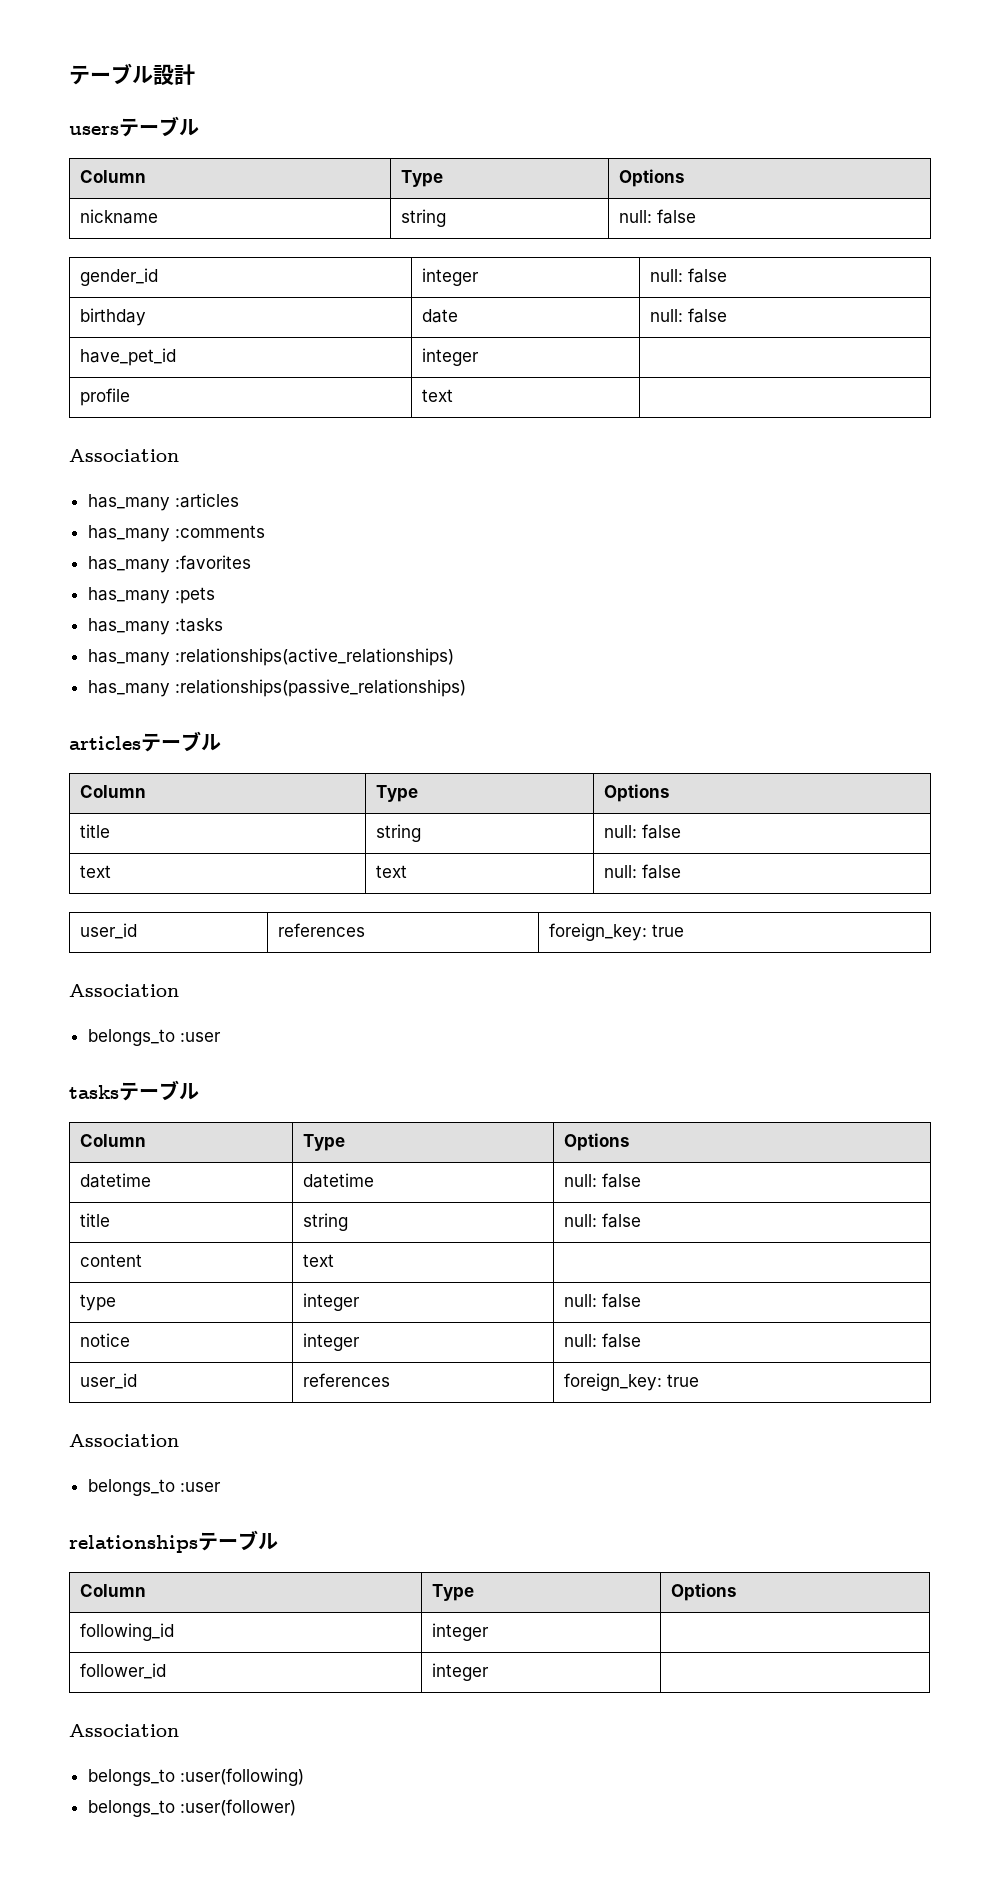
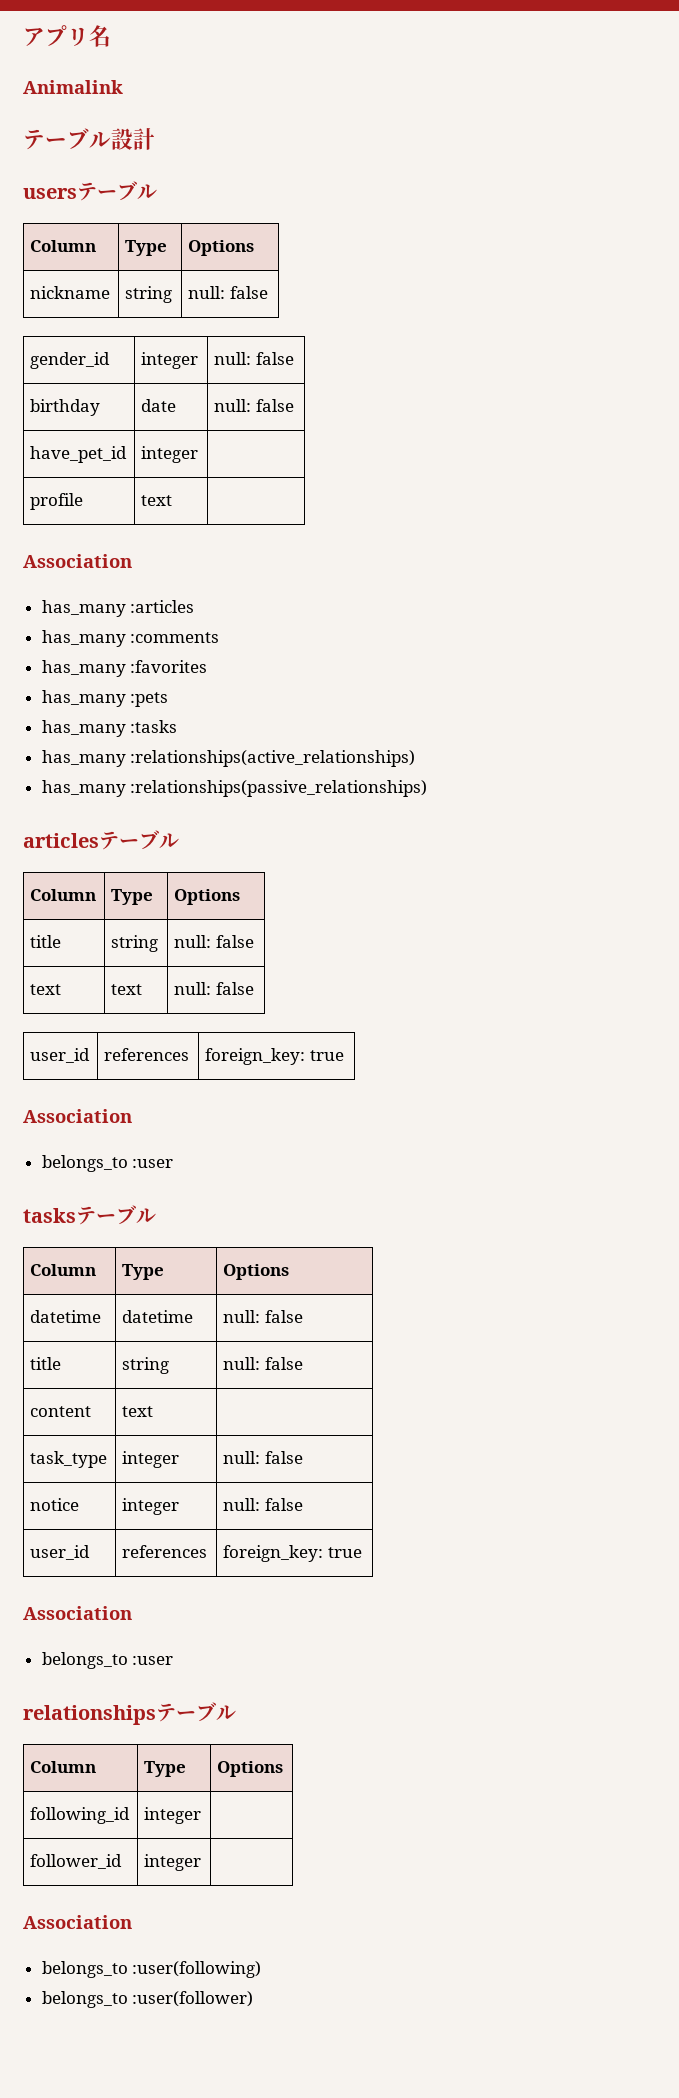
(69, 75) none -> [23,25,111,47] [23,80,123,94] アプリ名 // Animalink //
[80,1294,117,1311] type -> [30,1451,108,1468] task_type

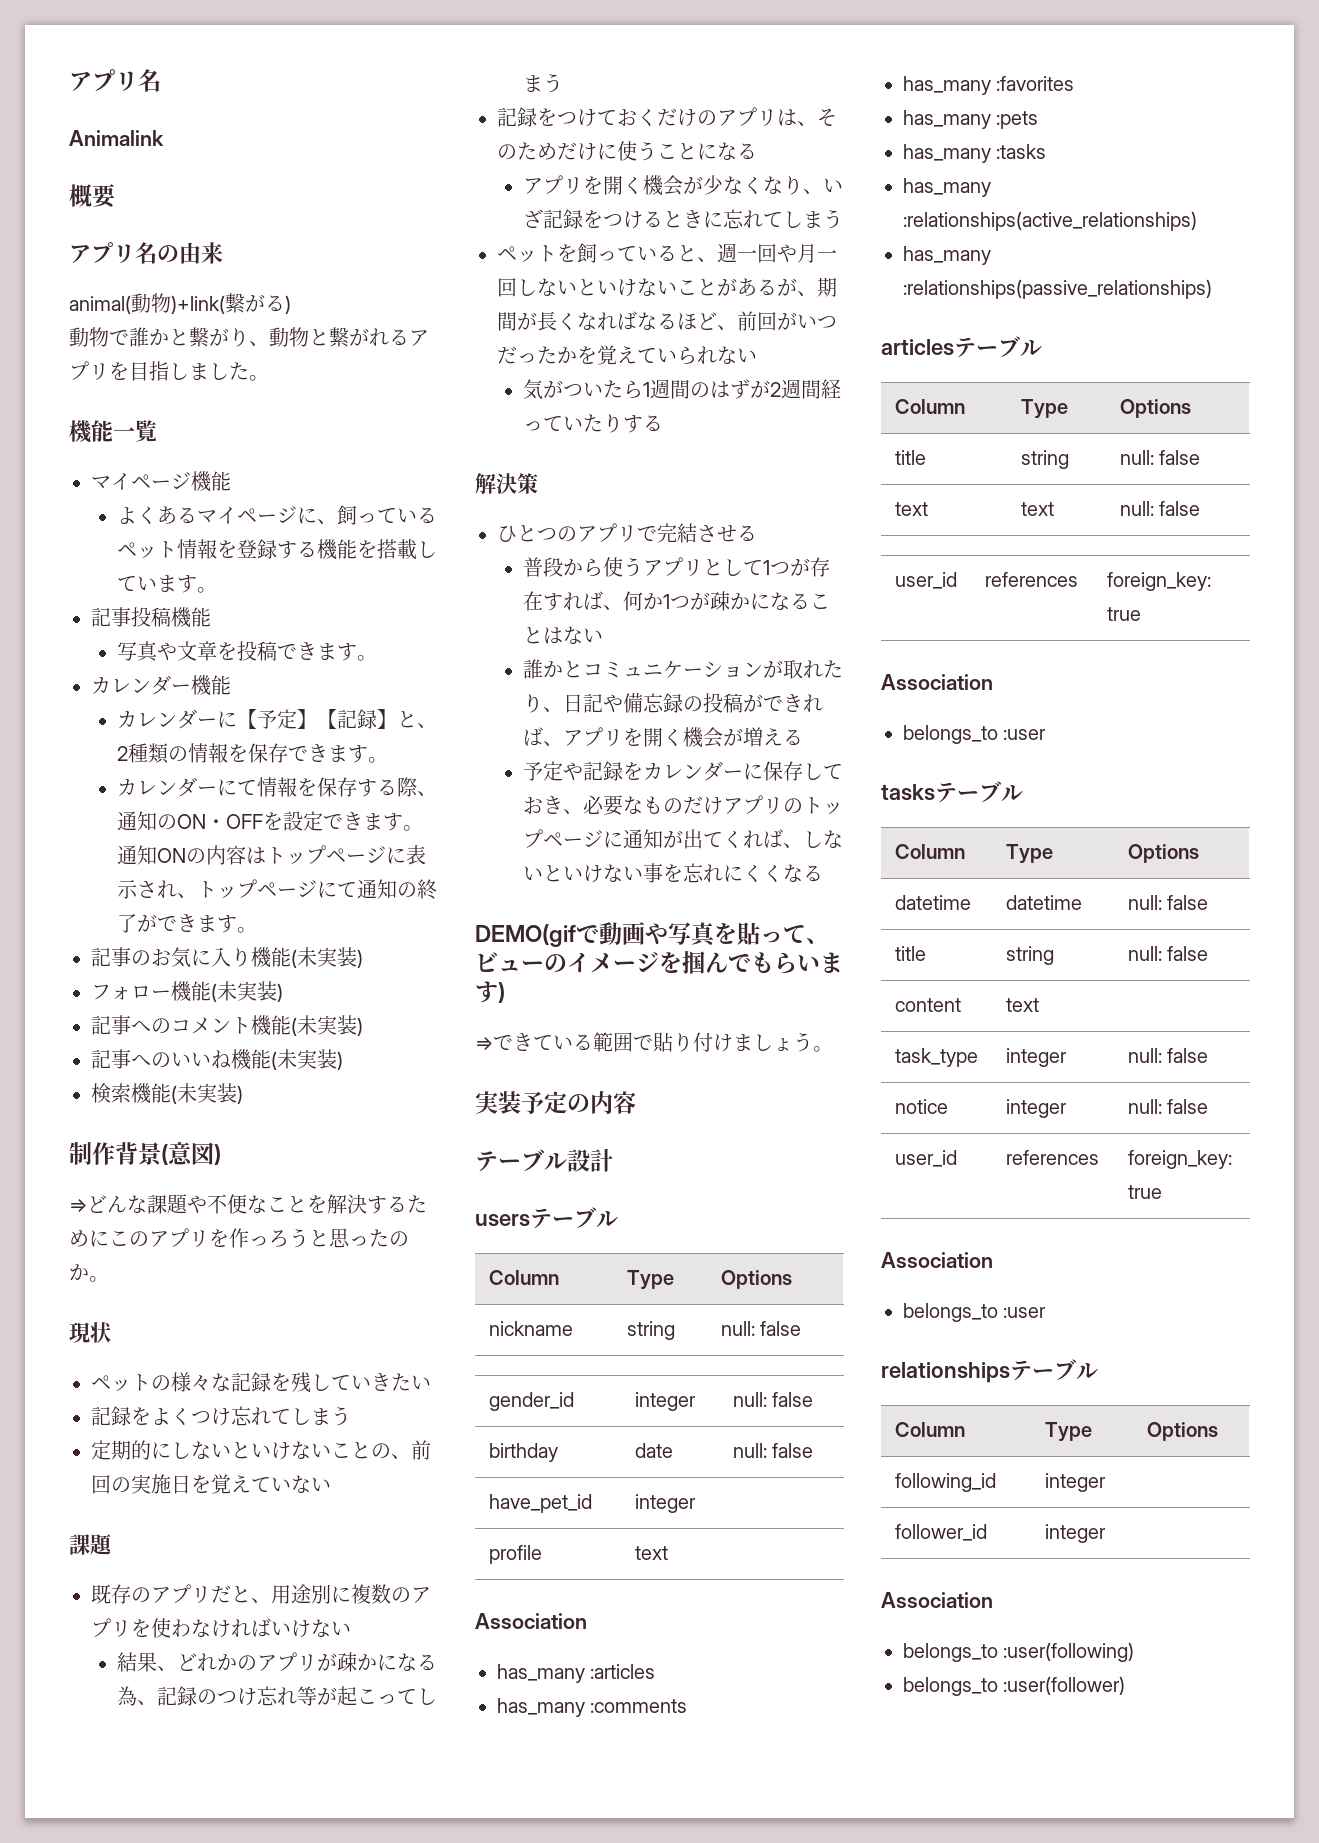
(123, 87) none -> [69,184,116,208] [69,242,223,264] [69,293,291,314] [69,327,429,347] [69,361,269,381] [69,420,157,443] [91,471,231,492] [116,505,437,525] [116,539,437,560] [116,575,217,593] [91,607,211,628] [116,641,377,662] [91,675,231,696] [116,709,437,729] [116,743,388,764] [116,777,437,797] [116,811,423,831] [116,845,426,865] [116,879,437,900] [116,914,257,933] [91,947,363,968] [91,981,283,1002] [91,1015,363,1036] [91,1049,343,1070] [91,1083,243,1104] [69,1142,221,1166] [69,1194,427,1214] [69,1228,409,1248] [69,1263,109,1282] [69,1322,112,1343] [91,1372,431,1393] [91,1406,351,1426] [91,1440,431,1460] [91,1474,331,1494] [69,1534,113,1555] [91,1584,431,1604] [91,1618,351,1638] [116,1652,437,1672] [116,1686,437,1706] [522,73,563,93] [497,107,837,127] [497,141,757,161] [522,175,843,196] [522,209,843,229] [497,243,837,263] [497,277,837,297] [497,311,837,331] [497,345,757,365] [522,379,841,400] [522,414,663,433] [475,473,538,494] [497,523,757,543] [522,557,830,577] [522,591,830,611] [522,626,603,644] [522,659,843,679] [522,693,823,713] [522,727,803,748] [522,761,843,781] [522,795,843,816] [522,829,843,849] [522,863,823,883] [475,922,829,947] [475,951,843,974] [475,981,505,1003] [475,1032,833,1052] [475,1091,636,1114] // 概要 // アプリ名の由来 // animal(動物)+link(繋がる) // 動物で誰かと繋がり、動物と繋がれるアプリを目指しました。 // 機能一覧 // マイページ機能 // よくあるマイページに、飼っているペット情報を登録する機能を搭載しています。 // 記事投稿機能 // 写真や文章を投稿できます。 // カレンダー機能 // カレンダーに【予定】【記録】と、2種類の情報を保存できます。 // カレンダーにて情報を保存する際、通知のON・OFFを設定できます。通知ONの内容はトップページに表示され、トップページにて通知の終了ができます。 // 記事のお気に入り機能(未実装) // フォロー機能(未実装) // 記事へのコメント機能(未実装) // 記事へのいいね機能(未実装) // 検索機能(未実装) // 制作背景(意図) // ⇒どんな課題や不便なことを解決するためにこのアプリを作っろうと思ったのか。 // 現状 // ペットの様々な記録を残していきたい // 記録をよくつけ忘れてしまう // 定期的にしないといけないことの、前回の実施日を覚えていない // 課題 // 既存のアプリだと、用途別に複数のアプリを使わなければいけない // 結果、どれかのアプリが疎かになる為、記録のつけ忘れ等が起こってしまう // 記録をつけておくだけのアプリは、そのためだけに使うことになる // アプリを開く機会が少なくなり、いざ記録をつけるときに忘れてしまう // ペットを飼っていると、週一回や月一回しないといけないことがあるが、期間が長くなればなるほど、前回がいつだったかを覚えていられない // 気がついたら1週間のはずが2週間経っていたりする // 解決策 // ひとつのアプリで完結させる // 普段から使うアプリとして1つが存在すれば、何か1つが疎かになることはない // 誰かとコミュニケーションが取れたり、日記や備忘録の投稿ができれば、アプリを開く機会が増える // 予定や記録をカレンダーに保存しておき、必要なものだけアプリのトップページに通知が出てくれば、しないといけない事を忘れにくくなる // DEMO(gifで動画や写真を貼って、ビューのイメージを掴んでもらいます) // ⇒できている範囲で貼り付けましょう。 // 実装予定の内容

